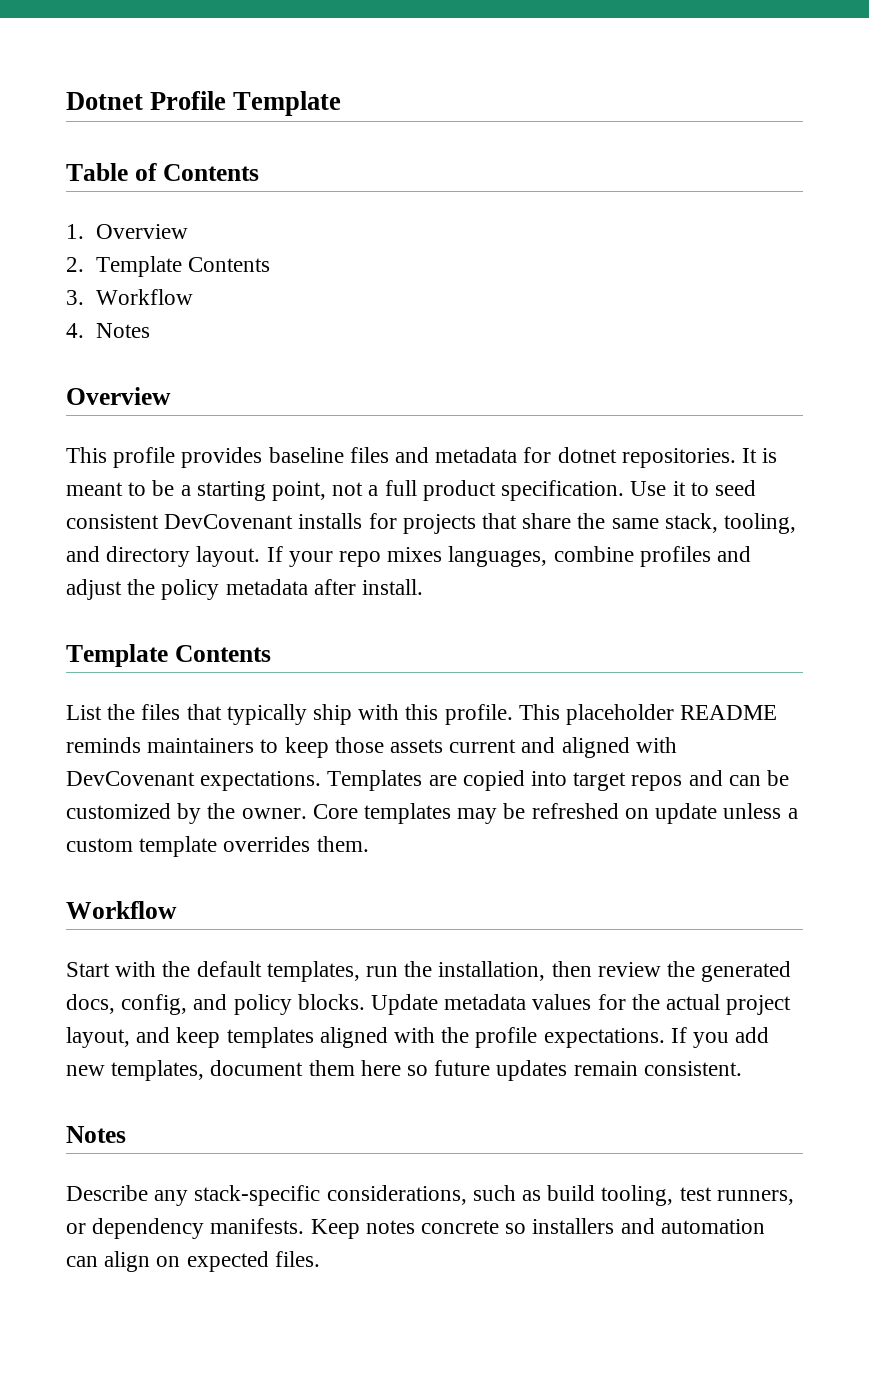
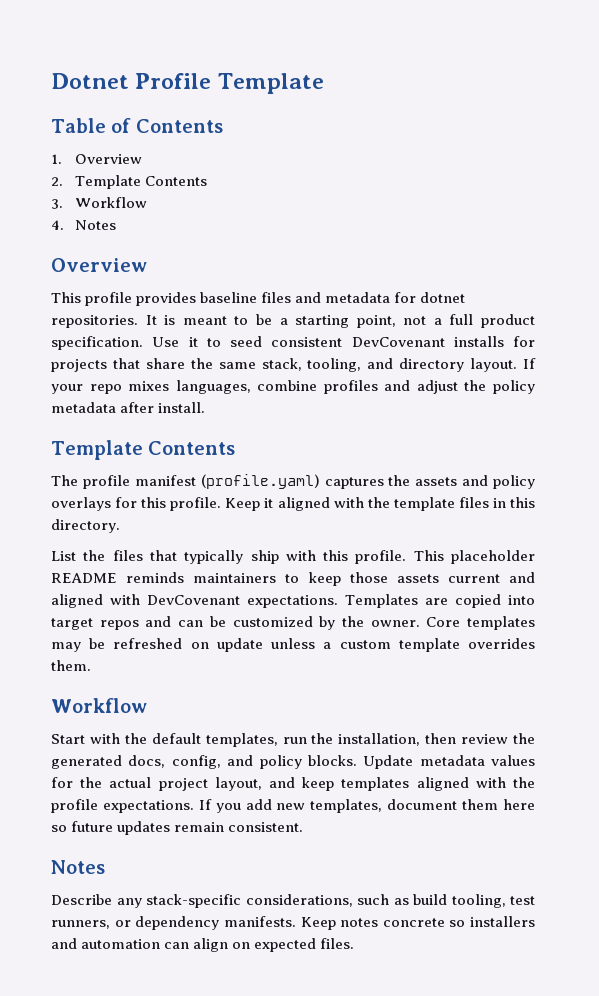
(271, 653) none -> [51,474,535,489] [51,497,535,511] [51,519,120,533] // The profile manifest (profile.yaml) captures the assets and policy overlays for this profile. Keep it aligned with the template files in this directory.

